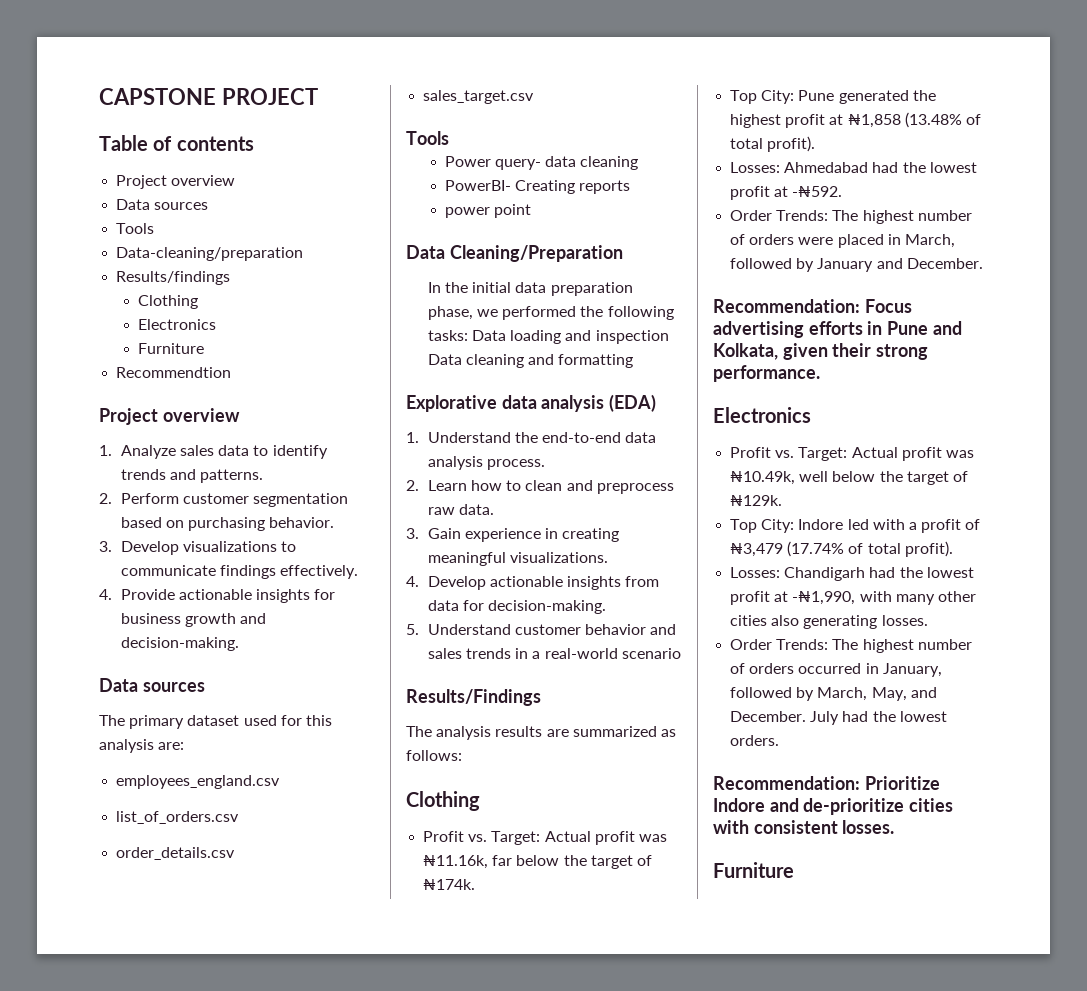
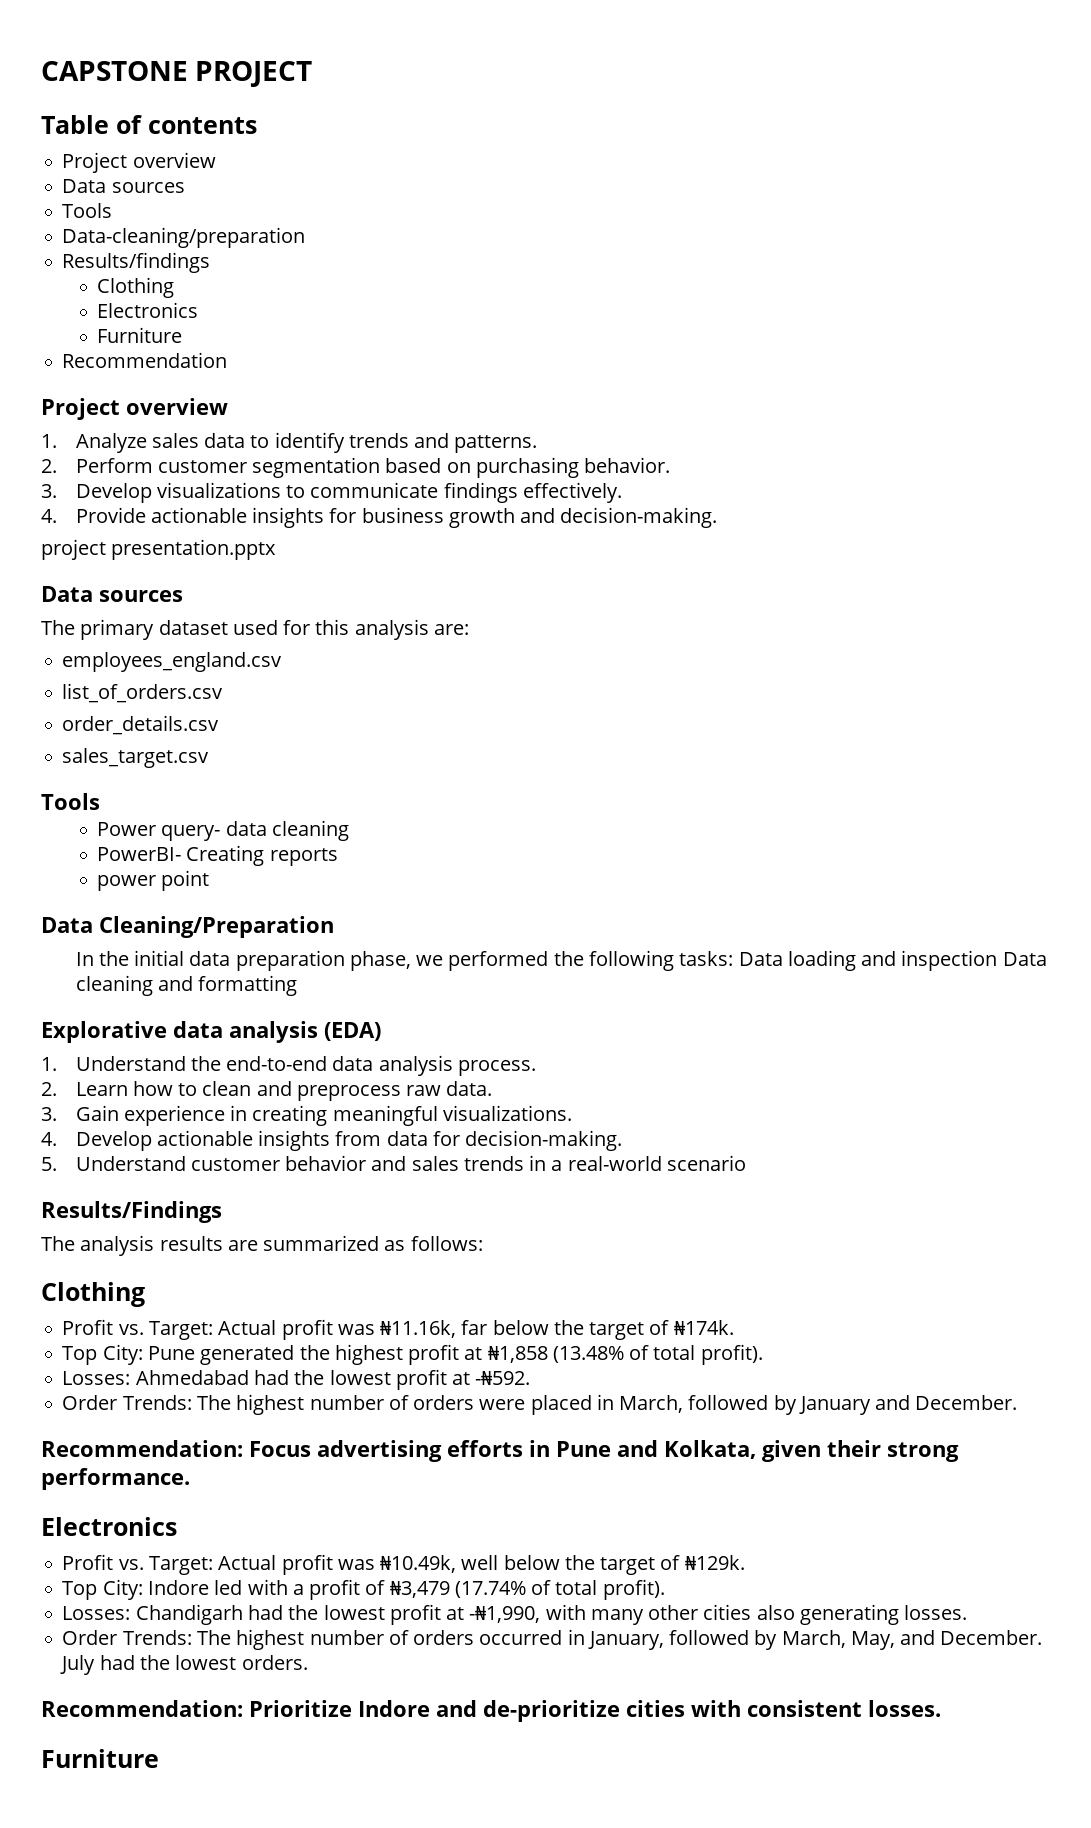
[116,367,232,378] Recommendtion -> [62,352,228,368] Recommendation
(239, 644) none -> [41,539,277,560] // project presentation.pptx

